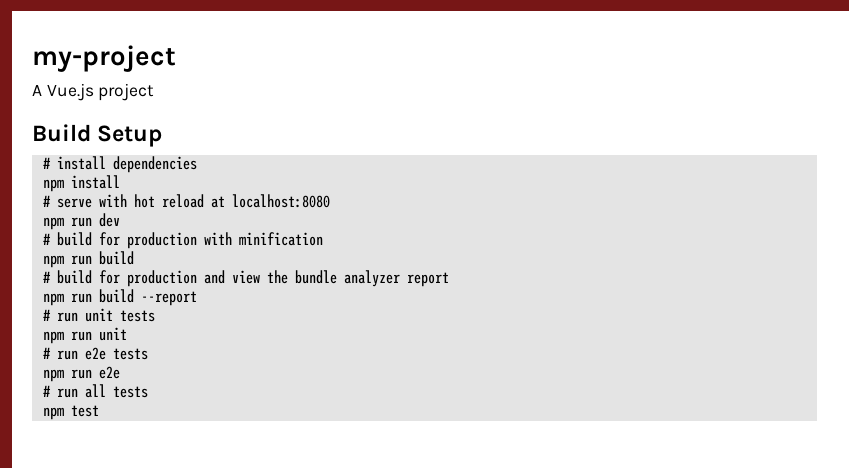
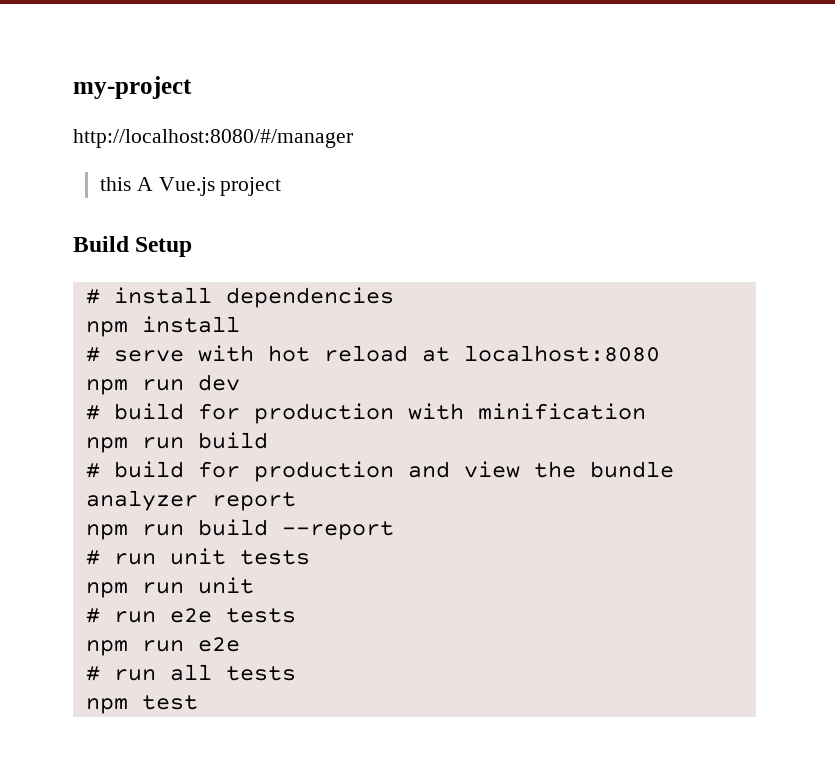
(176, 58) none -> [73,129,353,148] [99,177,131,191] http://localhost:8080/#/manager // this

